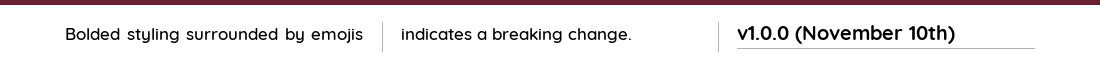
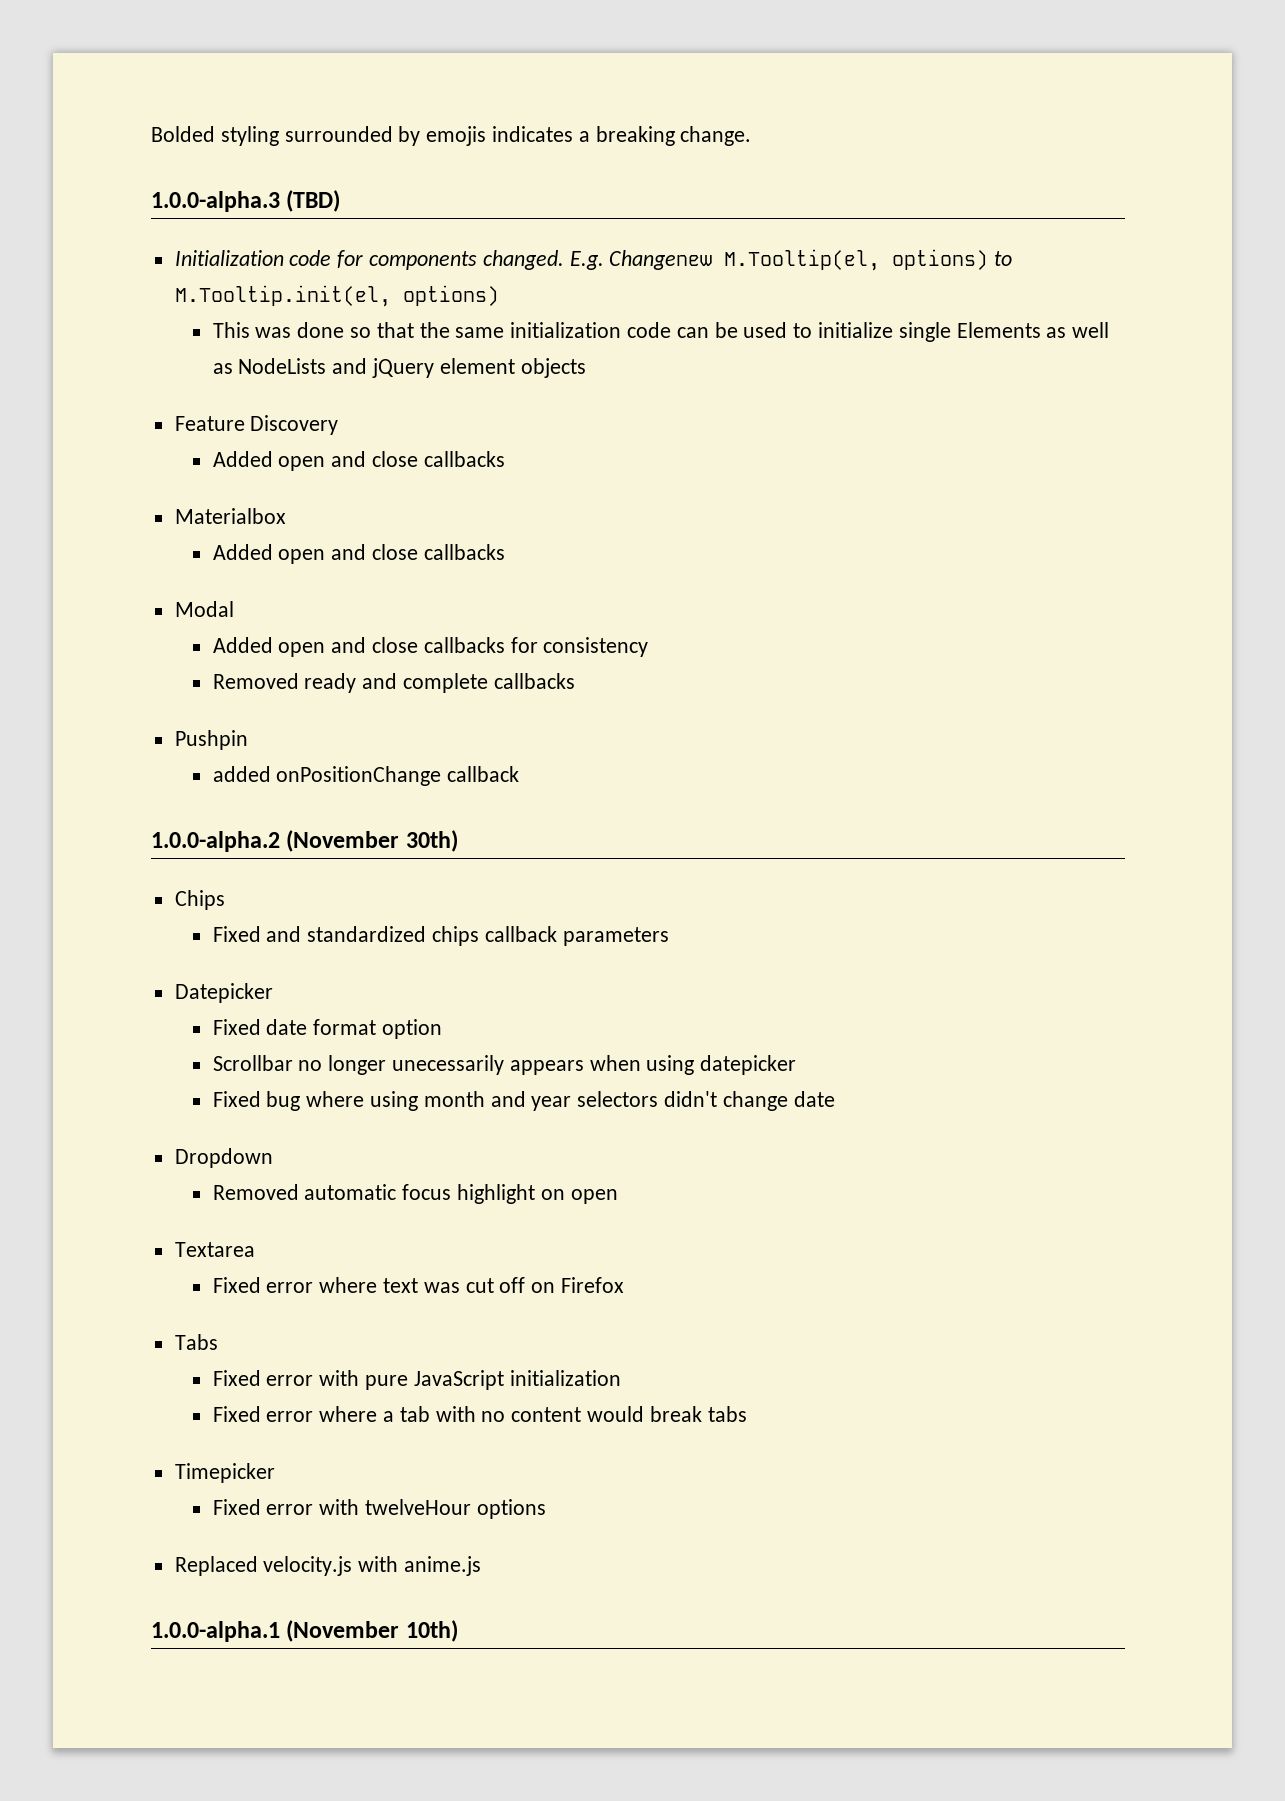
[737,26,789,40] v1.0.0 -> [151,190,341,212] [174,249,1013,271] [174,285,499,307] [212,322,1110,342] [212,358,586,378] [174,415,339,435] [212,451,505,471] [174,508,286,524] [212,544,505,564] [174,601,234,617] [212,637,649,657] [212,673,575,693] [174,730,248,750] [212,766,520,786] [151,830,458,852] [174,890,225,910] [212,926,669,946] [174,983,273,1003] [212,1019,442,1039] [212,1055,797,1075] [212,1091,835,1111] [174,1148,273,1168] [212,1184,618,1204] [174,1242,255,1257] [212,1277,624,1293] [174,1334,218,1350] [212,1370,621,1390] [212,1406,747,1422] [174,1463,275,1483] [212,1499,546,1519] [174,1556,482,1576] [151,1621,280,1642] 1.0.0-alpha.3 (TBD) // Initialization code for components changed. E.g. Changenew M.Tooltip(el, options) to M.Tooltip.init(el, options) // This was done so that the same initialization code can be used to initialize single Elements as well as NodeLists and jQuery element objects // Feature Discovery // Added open and close callbacks // Materialbox // Added open and close callbacks // Modal // Added open and close callbacks for consistency // Removed ready and complete callbacks // Pushpin // added onPositionChange callback // 1.0.0-alpha.2 (November 30th) // Chips // Fixed and standardized chips callback parameters // Datepicker // Fixed date format option // Scrollbar no longer unecessarily appears when using datepicker // Fixed bug where using month and year selectors didn't change date // Dropdown // Removed automatic focus highlight on open // Textarea // Fixed error where text was cut off on Firefox // Tabs // Fixed error with pure JavaScript initialization // Fixed error where a tab with no content would break tabs // Timepicker // Fixed error with twelveHour options // Replaced velocity.js with anime.js // 1.0.0-alpha.1

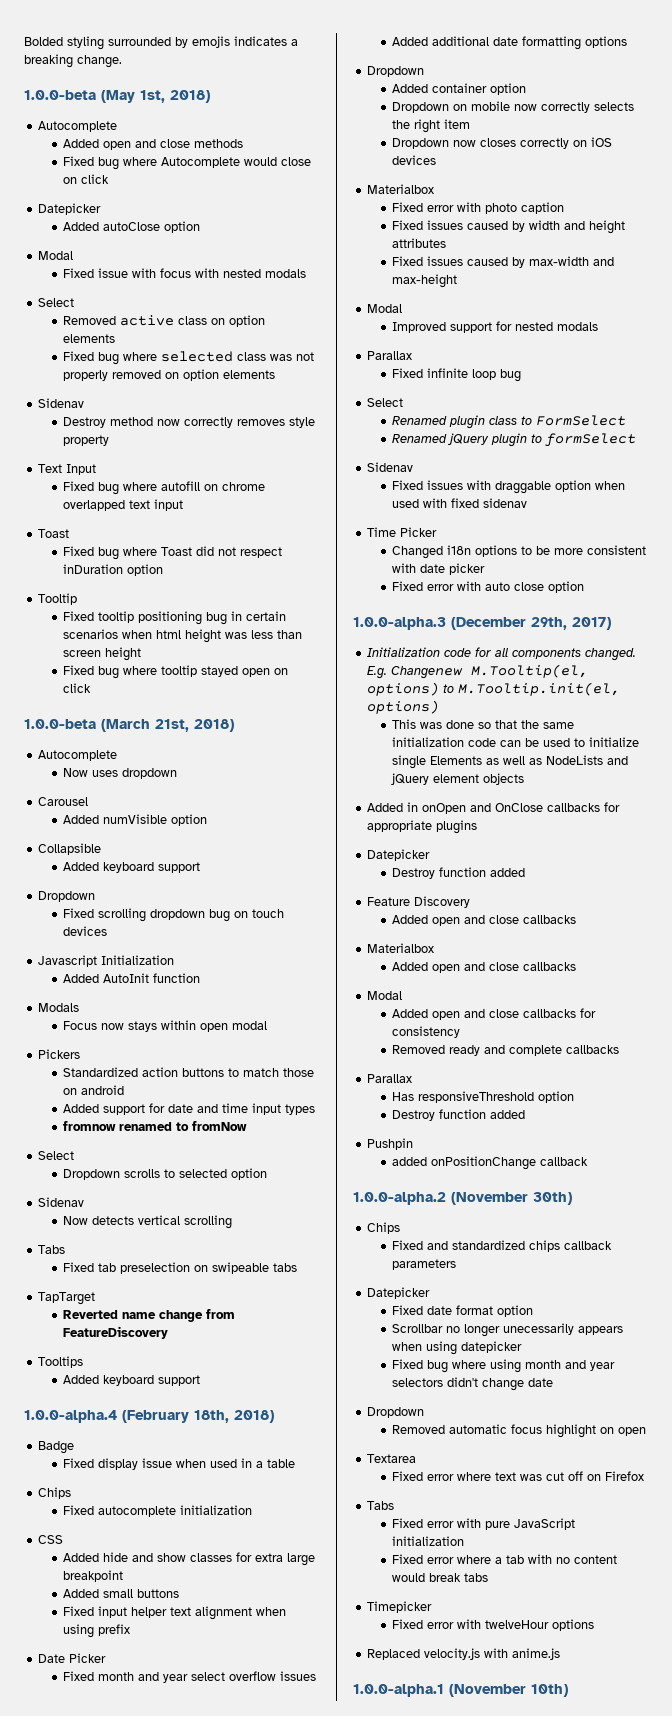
[151,190,341,212] 1.0.0-alpha.3 (TBD) -> [24,90,210,103] [38,121,118,132] [63,139,244,150] [63,156,312,170] [63,174,110,184] [38,203,102,215] [63,221,201,233] [38,251,74,260] [63,268,307,278] [38,298,75,307] [63,315,266,327] [63,334,116,343] [63,351,315,365] [63,369,276,381] [38,398,85,408] [63,417,316,428] [63,435,110,446] [38,464,97,475] [63,481,266,495] [63,499,184,511] [38,529,70,538] [63,546,283,560] [63,564,164,576] [38,593,78,605] [63,611,287,625] [63,629,303,643] [63,647,142,661] [63,665,289,679] [63,683,92,693] [24,719,234,732] [38,750,118,761] [63,768,178,779] [38,797,89,806] [63,814,208,826] [38,843,102,855] [63,862,201,873] [38,891,96,902] [63,908,285,922] [63,926,108,936] [38,955,175,967] [63,973,201,983] [38,1003,80,1012] [63,1020,268,1032] [38,1049,81,1059] [63,1067,315,1077] [63,1085,125,1095] [63,1103,316,1115] [63,1121,248,1131] [38,1151,75,1160] [63,1168,268,1180] [38,1197,85,1207] [63,1215,233,1229] [38,1245,66,1254] [63,1262,298,1274] [38,1292,96,1305] [63,1309,236,1322] [63,1326,169,1339] [38,1356,84,1368] [63,1375,201,1386] [24,1410,274,1423] [38,1441,75,1454] [63,1458,296,1470] [38,1487,72,1499] [63,1505,253,1517] [38,1535,64,1544] [63,1552,316,1566] [63,1570,124,1582] [63,1589,180,1598] [63,1606,287,1620] [63,1624,131,1638] [38,1653,107,1663] [63,1671,317,1683] [392,36,628,50] [367,66,425,77] [392,83,527,95] [392,101,635,113] [392,119,471,133] [392,137,613,149] [392,155,437,165] [367,184,435,194] [392,202,565,214] [392,220,626,234] [392,238,447,248] [392,256,615,268] [392,274,458,288] [367,304,403,313] [392,321,599,333] [367,351,413,360] [392,368,522,382] [367,398,404,407] [392,415,627,429] [392,433,637,447] [367,462,414,472] [392,480,626,494] [392,498,528,508] [367,527,438,537] [392,545,647,559] [392,563,486,575] [392,581,585,593] [353,617,611,630] 1.0.0-beta (May 1st, 2018) // Autocomplete // Added open and close methods // Fixed bug where Autocomplete would close on click // Datepicker // Added autoClose option // Modal // Fixed issue with focus with nested modals // Select // Removed active class on option elements // Fixed bug where selected class was not properly removed on option elements // Sidenav // Destroy method now correctly removes style property // Text Input // Fixed bug where autofill on chrome overlapped text input // Toast // Fixed bug where Toast did not respect inDuration option // Tooltip // Fixed tooltip positioning bug in certain scenarios when html height was less than screen height // Fixed bug where tooltip stayed open on click // 1.0.0-beta (March 21st, 2018) // Autocomplete // Now uses dropdown // Carousel // Added numVisible option // Collapsible // Added keyboard support // Dropdown // Fixed scrolling dropdown bug on touch devices // Javascript Initialization // Added AutoInit function // Modals // Focus now stays within open modal // Pickers // Standardized action buttons to match those on android // Added support for date and time input types // fromnow renamed to fromNow // Select // Dropdown scrolls to selected option // Sidenav // Now detects vertical scrolling // Tabs // Fixed tab preselection on swipeable tabs // TapTarget // Reverted name change from FeatureDiscovery // Tooltips // Added keyboard support // 1.0.0-alpha.4 (February 18th, 2018) // Badge // Fixed display issue when used in a table // Chips // Fixed autocomplete initialization // CSS // Added hide and show classes for extra large breakpoint // Added small buttons // Fixed input helper text alignment when using prefix // Date Picker // Fixed month and year select overflow issues // Added additional date formatting options // Dropdown // Added container option // Dropdown on mobile now correctly selects the right item // Dropdown now closes correctly on iOS devices // Materialbox // Fixed error with photo caption // Fixed issues caused by width and height attributes // Fixed issues caused by max-width and max-height // Modal // Improved support for nested modals // Parallax // Fixed infinite loop bug // Select // Renamed plugin class to FormSelect // Renamed jQuery plugin to formSelect // Sidenav // Fixed issues with draggable option when used with fixed sidenav // Time Picker // Changed i18n options to be more consistent with date picker // Fixed error with auto close option // 1.0.0-alpha.3 (December 29th, 2017)
(364, 259) none -> [495,648,510,657] all
(586, 368) none -> [367,802,621,814] [367,820,478,834] [367,849,431,861] [392,867,526,879] // Added in onOpen and OnClose callbacks for appropriate plugins // Datepicker // Destroy function added
(575, 681) none -> [367,1074,413,1083] [392,1091,575,1103] [392,1109,526,1121] // Parallax // Has responsiveThreshold option // Destroy function added

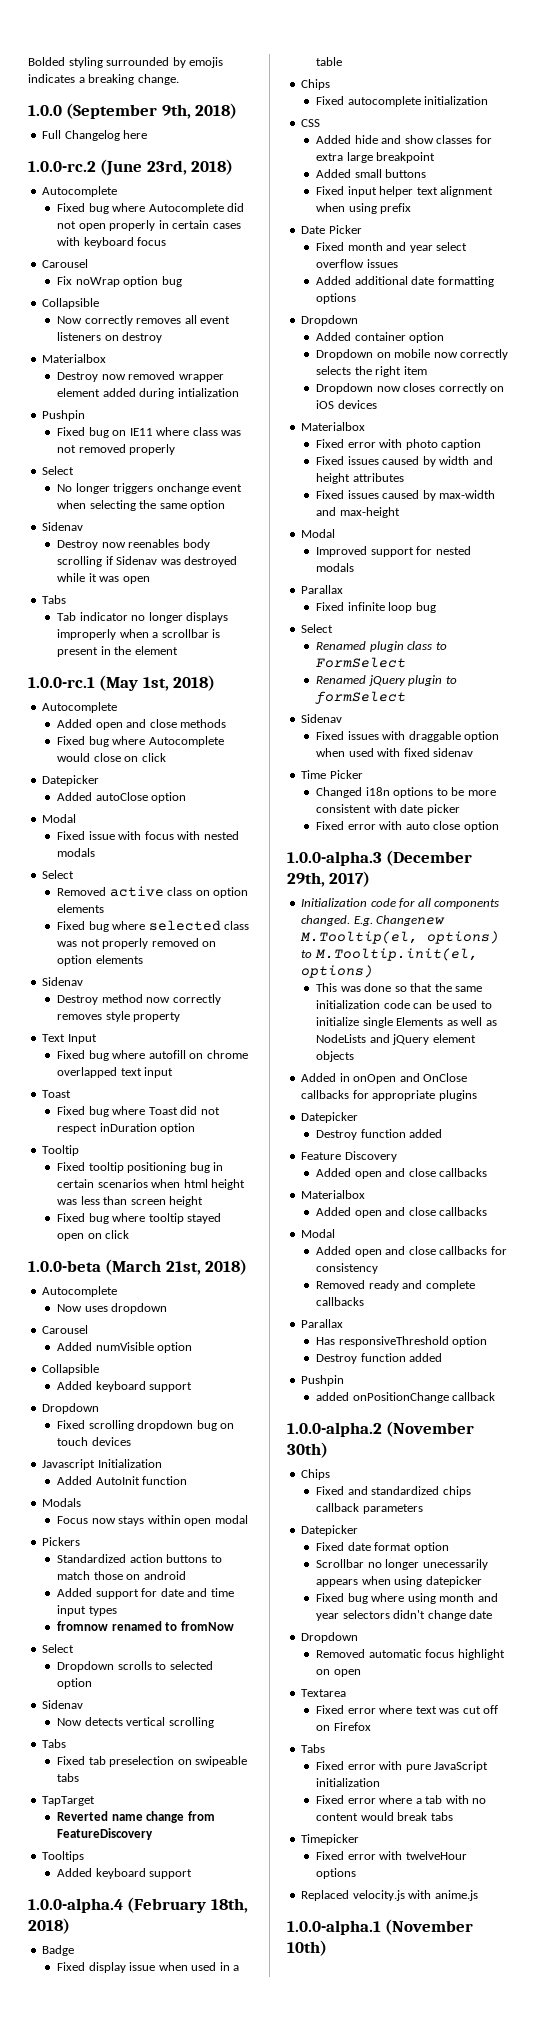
[24,90,96,100] 1.0.0-beta -> [28,103,238,119] [42,130,148,141] [28,159,234,176] [42,186,118,197] [57,203,245,214] [57,220,241,231] [57,237,167,248] [42,259,89,268] [57,276,182,287] [42,298,100,309] [57,315,231,326] [57,332,163,343] [42,354,107,363] [57,371,224,382] [57,388,239,399] [42,410,86,421] [57,427,242,438] [57,444,176,455] [42,466,75,475] [57,483,243,494] [57,500,226,511] [42,522,84,531] [57,539,210,550] [57,556,238,567] [57,573,150,584] [42,595,67,604] [57,612,229,623] [57,629,221,640] [57,646,178,657] [28,677,95,688] 1.0.0 (September 9th, 2018) // Full Changelog here // 1.0.0-rc.2 (June 23rd, 2018) // Autocomplete // Fixed bug where Autocomplete did not open properly in certain cases with keyboard focus // Carousel // Fix noWrap option bug // Collapsible // Now correctly removes all event listeners on destroy // Materialbox // Destroy now removed wrapper element added during intialization // Pushpin // Fixed bug on IE11 where class was not removed properly // Select // No longer triggers onchange event when selecting the same option // Sidenav // Destroy now reenables body scrolling if Sidenav was destroyed while it was open // Tabs // Tab indicator no longer displays improperly when a scrollbar is present in the element // 1.0.0-rc.1

